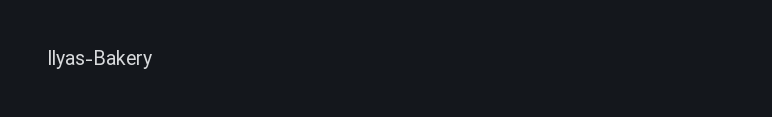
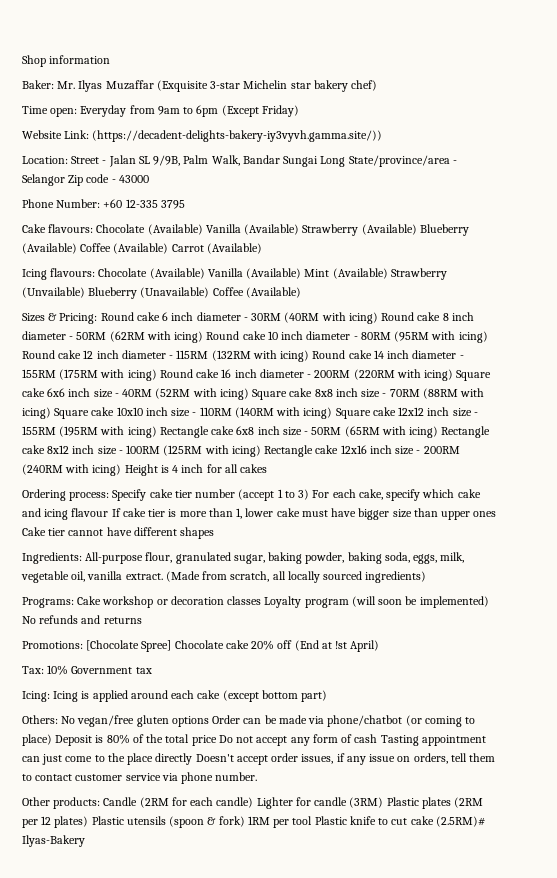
(47, 59) none -> [22,55,111,67] [22,80,378,92] [22,105,299,117] [22,130,383,142] [22,155,457,167] [22,174,149,186] [22,199,185,209] [22,224,469,236] [22,243,262,254] [22,268,447,280] [22,287,301,299] [22,312,474,324] [22,331,488,343] [22,350,464,362] [22,369,492,381] [22,388,485,400] [22,407,478,419] [22,426,491,438] [22,445,460,457] [22,464,268,476] [22,489,481,501] [22,508,497,520] [22,527,215,539] [22,552,465,564] [21,571,427,583] [22,596,489,608] [22,615,142,624] [22,640,380,652] [22,665,152,675] [22,690,328,702] [22,715,476,727] [22,734,486,746] [22,753,496,765] [22,772,258,784] [22,797,484,809] [22,816,485,828] Shop information // Baker: Mr. Ilyas Muzaffar (Exquisite 3-star Michelin star bakery chef) // Time open: Everyday from 9am to 6pm (Except Friday) // Website Link: (https://decadent-delights-bakery-iy3vyvh.gamma.site/)) // Location: Street - Jalan SL 9/9B, Palm Walk, Bandar Sungai Long State/province/area - Selangor Zip code - 43000 // Phone Number: +60 12-335 3795 // Cake flavours: Chocolate (Available) Vanilla (Available) Strawberry (Available) Blueberry (Available) Coffee (Available) Carrot (Available) // Icing flavours: Chocolate (Available) Vanilla (Available) Mint (Available) Strawberry (Unvailable) Blueberry (Unavailable) Coffee (Available) // Sizes & Pricing: Round cake 6 inch diameter - 30RM (40RM with icing) Round cake 8 inch diameter - 50RM (62RM with icing) Round cake 10 inch diameter - 80RM (95RM with icing) Round cake 12 inch diameter - 115RM (132RM with icing) Round cake 14 inch diameter - 155RM (175RM with icing) Round cake 16 inch diameter - 200RM (220RM with icing) Square cake 6x6 inch size - 40RM (52RM with icing) Square cake 8x8 inch size - 70RM (88RM with icing) Square cake 10x10 inch size - 110RM (140RM with icing) Square cake 12x12 inch size - 155RM (195RM with icing) Rectangle cake 6x8 inch size - 50RM (65RM with icing) Rectangle cake 8x12 inch size - 100RM (125RM with icing) Rectangle cake 12x16 inch size - 200RM (240RM with icing) Height is 4 inch for all cakes // Ordering process: Specify cake tier number (accept 1 to 3) For each cake, specify which cake and icing flavour If cake tier is more than 1, lower cake must have bigger size than upper ones Cake tier cannot have different shapes // Ingredients: All-purpose flour, granulated sugar, baking powder, baking soda, eggs, milk, vegetable oil, vanilla extract. (Made from scratch, all locally sourced ingredients) // Programs: Cake workshop or decoration classes Loyalty program (will soon be implemented) No refunds and returns // Promotions: [Chocolate Spree] Chocolate cake 20% off (End at !st April) // Tax: 10% Government tax // Icing: Icing is applied around each cake (except bottom part) // Others: No vegan/free gluten options Order can be made via phone/chatbot (or coming to place) Deposit is 80% of the total price Do not accept any form of cash Tasting appointment can just come to the place directly Doesn't accept order issues, if any issue on orders, tell them to contact customer service via phone number. // Other products: Candle (2RM for each candle) Lighter for candle (3RM) Plastic plates (2RM per 12 plates) Plastic utensils (spoon & fork) 1RM per tool Plastic knife to cut cake (2.5RM)#

